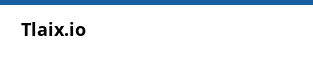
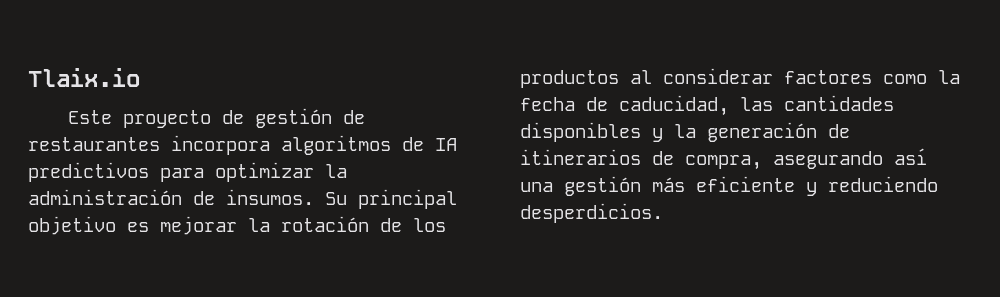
(86, 29) none -> [68,108,366,128] [28,135,457,155] [28,162,347,182] [28,189,457,209] [28,216,446,235] [520,68,960,88] [520,95,894,116] [520,122,850,142] [520,148,927,170] [520,176,938,196] [520,203,663,223] // Este proyecto de gestión de restaurantes incorpora algoritmos de IA predictivos para optimizar la administración de insumos. Su principal objetivo es mejorar la rotación de los productos al considerar factores como la fecha de caducidad, las cantidades disponibles y la generación de itinerarios de compra, asegurando así una gestión más eficiente y reduciendo desperdicios.

